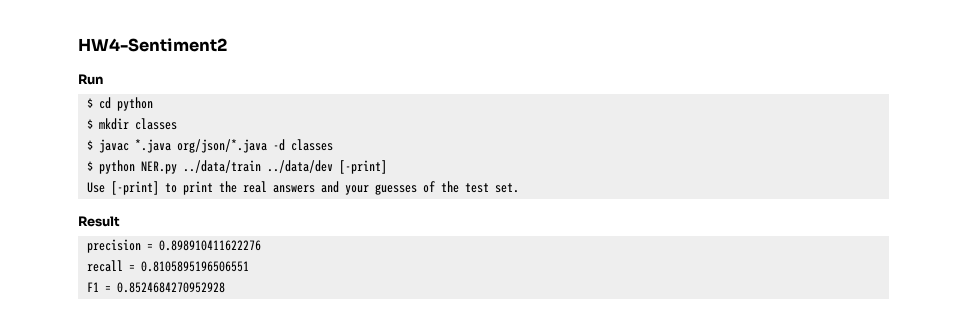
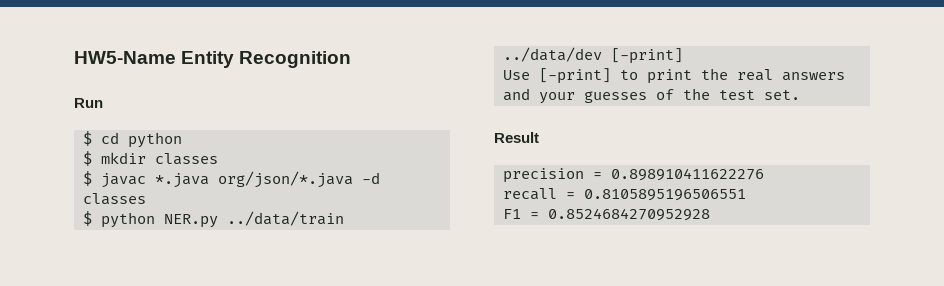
[78,38,227,52] HW4-Sentiment2 -> [74,51,352,68] HW5-Name Entity Recognition

